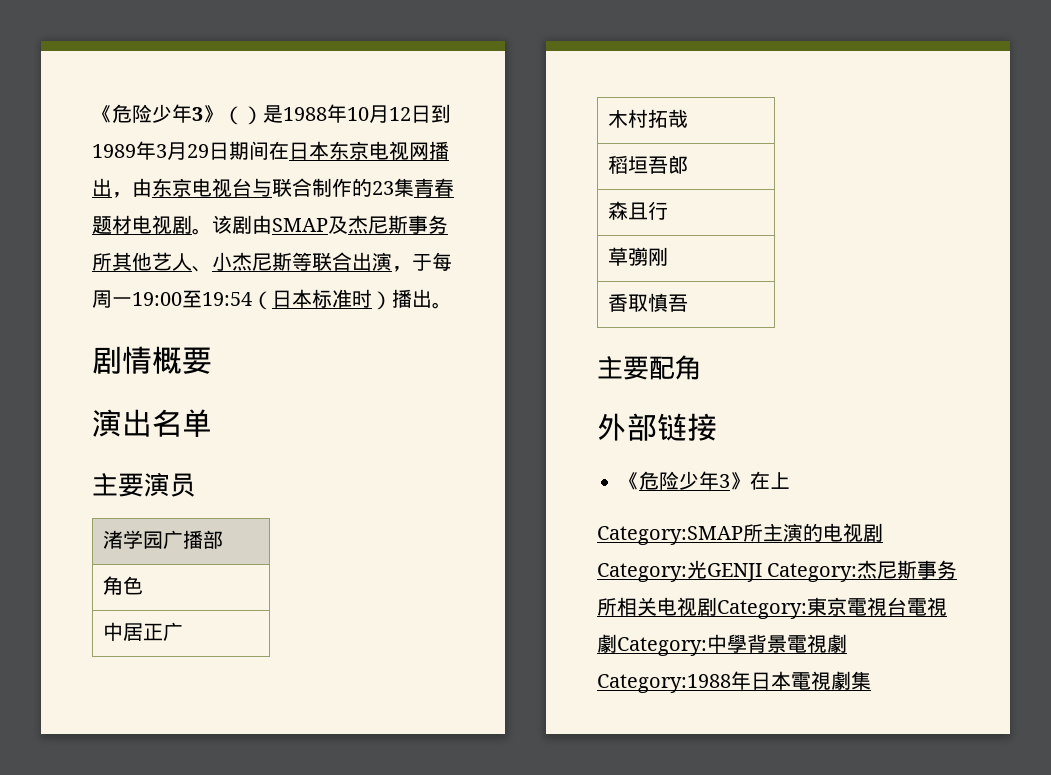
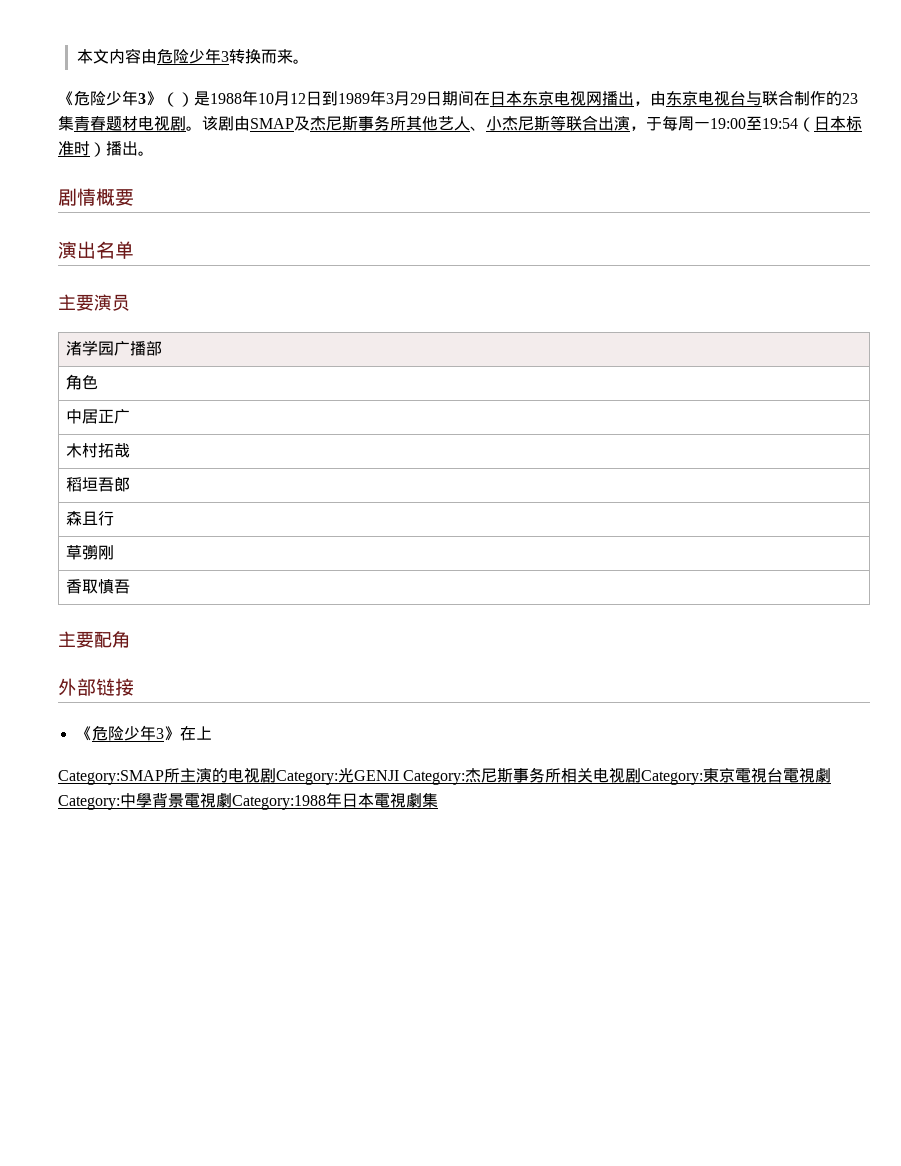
(92, 114) none -> [76,48,309,64] 本文内容由危险少年3转换而来。 //

